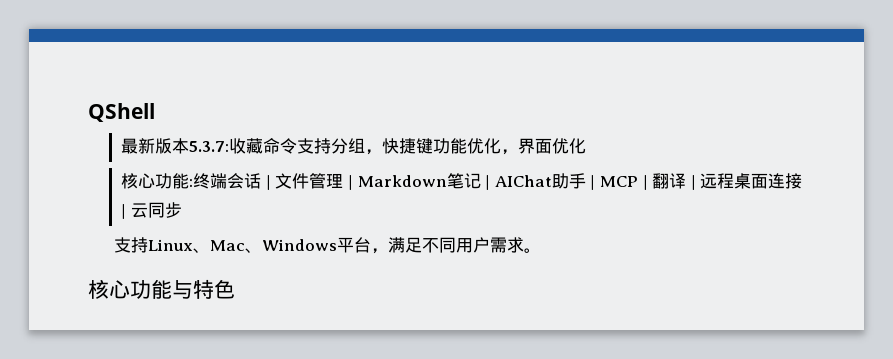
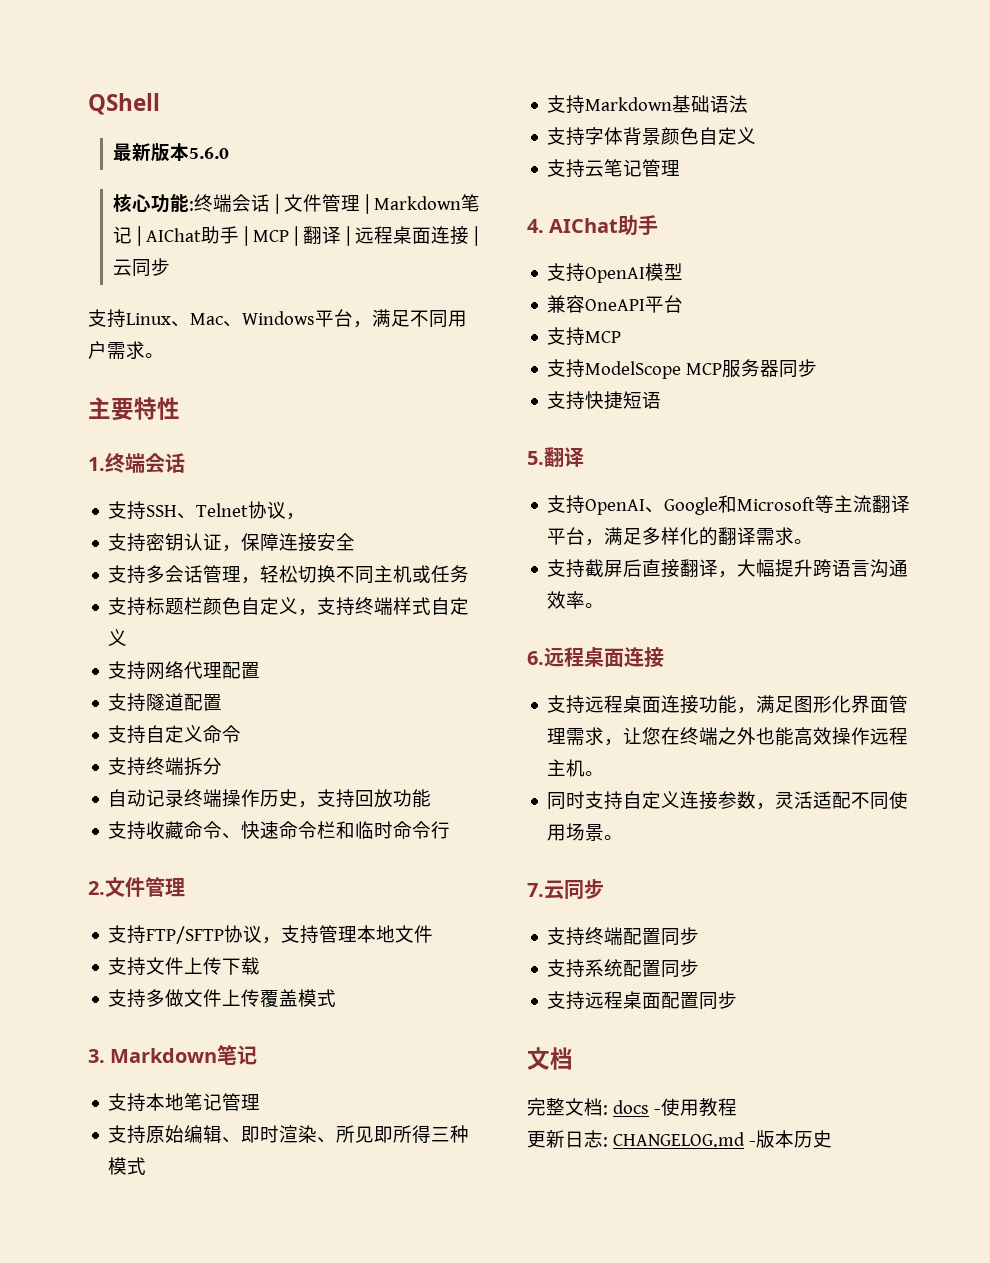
[189,138,587,155] 5.3.7:收藏命令支持分组，快捷键功能优化，界面优化 -> [189,147,230,159] 5.6.0
[88,279,235,299] 核心功能与特色 -> [88,397,180,421] [88,453,185,473] [108,501,306,520] [108,533,356,552] [108,565,470,584] [108,597,470,616] [108,629,128,647] [108,661,261,680] [108,693,223,712] [108,725,242,744] [108,757,223,776] [108,789,432,808] [108,821,451,840] [88,877,185,897] [108,925,434,944] [108,957,261,976] [108,989,337,1008] [88,1045,258,1065] [108,1093,261,1112] [108,1125,470,1144] [108,1157,147,1175] [547,95,749,114] [547,127,757,146] [547,159,681,178] [527,215,659,236] [547,263,684,283] [547,295,684,313] [547,327,622,346] [547,359,818,379] [547,391,662,410] [527,447,584,467] [547,495,911,515] [547,527,814,546] [547,559,909,578] [547,591,605,609] [527,647,664,668] [547,695,909,714] [547,727,909,746] [547,759,605,777] [547,791,909,810] [547,823,624,841] [527,879,604,900] [547,927,700,946] [547,959,700,978] [547,991,738,1010] [527,1047,573,1070] [527,1098,737,1117] [527,1130,832,1148] 主要特性 // 1.终端会话 // 支持SSH、Telnet协议， // 支持密钥认证，保障连接安全 // 支持多会话管理，轻松切换不同主机或任务 // 支持标题栏颜色自定义，支持终端样式自定义 // 支持网络代理配置 // 支持隧道配置 // 支持自定义命令 // 支持终端拆分 // 自动记录终端操作历史，支持回放功能 // 支持收藏命令、快速命令栏和临时命令行 // 2.文件管理 // 支持FTP/SFTP协议，支持管理本地文件 // 支持文件上传下载 // 支持多做文件上传覆盖模式 // 3. Markdown笔记 // 支持本地笔记管理 // 支持原始编辑、即时渲染、所见即所得三种模式 // 支持Markdown基础语法 // 支持字体背景颜色自定义 // 支持云笔记管理 // 4. AIChat助手 // 支持OpenAI模型 // 兼容OneAPI平台 // 支持MCP // 支持ModelScope MCP服务器同步 // 支持快捷短语 // 5.翻译 // 支持OpenAI、Google和Microsoft等主流翻译平台，满足多样化的翻译需求。 // 支持截屏后直接翻译，大幅提升跨语言沟通效率。 // 6.远程桌面连接 // 支持远程桌面连接功能，满足图形化界面管理需求，让您在终端之外也能高效操作远程主机。 // 同时支持自定义连接参数，灵活适配不同使用场景。 // 7.云同步 // 支持终端配置同步 // 支持系统配置同步 // 支持远程桌面配置同步 // 文档 // 完整文档: docs -使用教程 // 更新日志: CHANGELOG.md -版本历史

